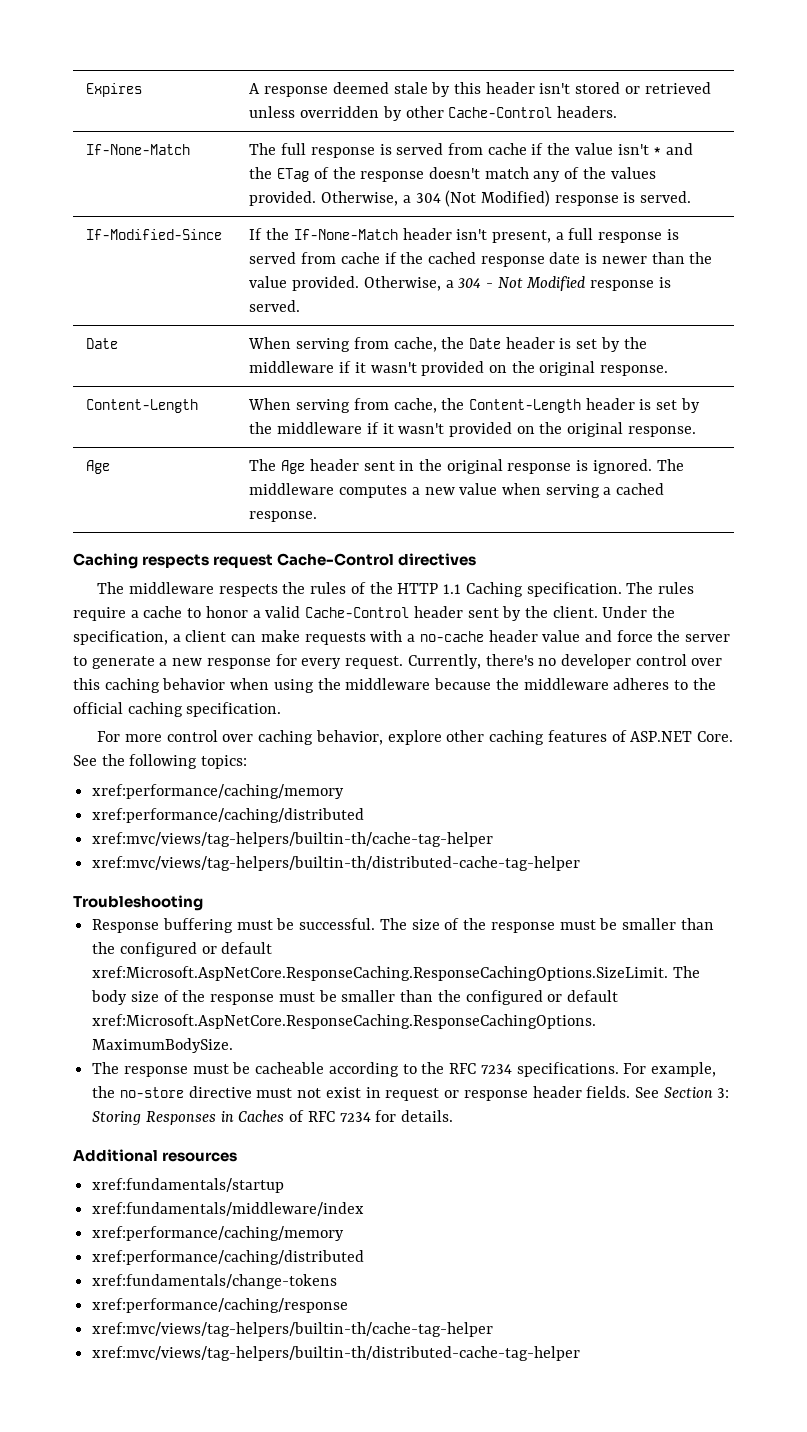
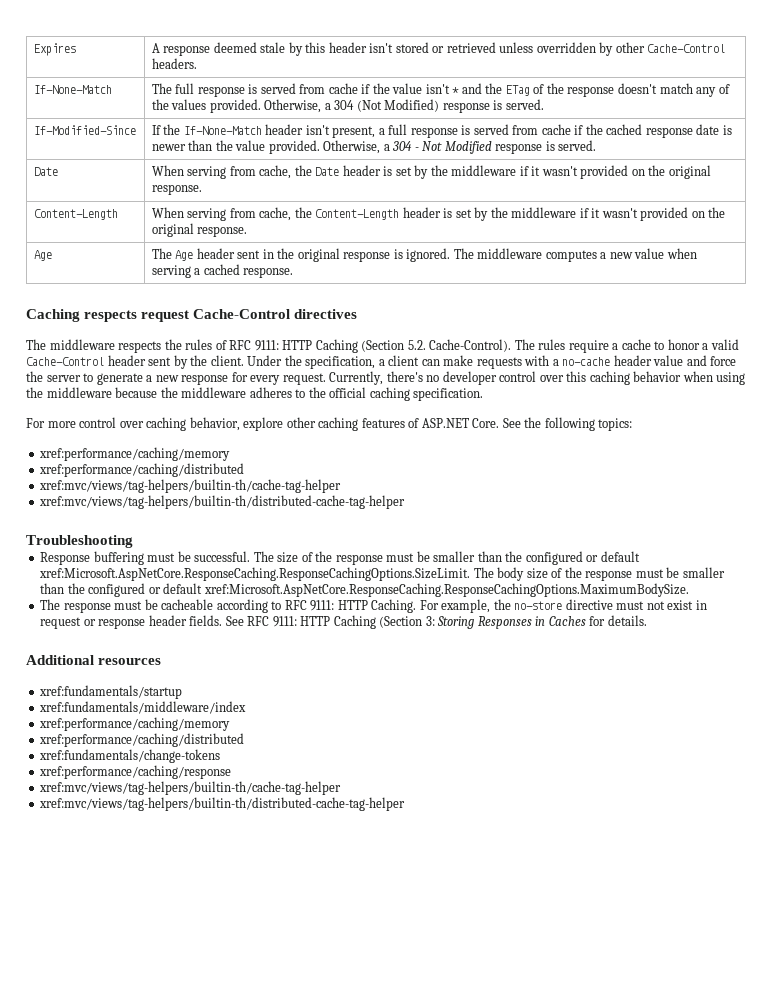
[369,582,622,597] the HTTP 1.1 Caching specification. -> [229,339,512,353] RFC 9111: HTTP Caching (Section 5.2. Cache-Control).
[421,1062,619,1077] the RFC 7234 specifications. -> [284,599,417,613] RFC 9111: HTTP Caching.
[663,1087,713,1098] Section -> [247,615,423,629] RFC 9111: HTTP Caching (Section
[289,1110,371,1122] of RFC 7234 -> (586, 621) none

